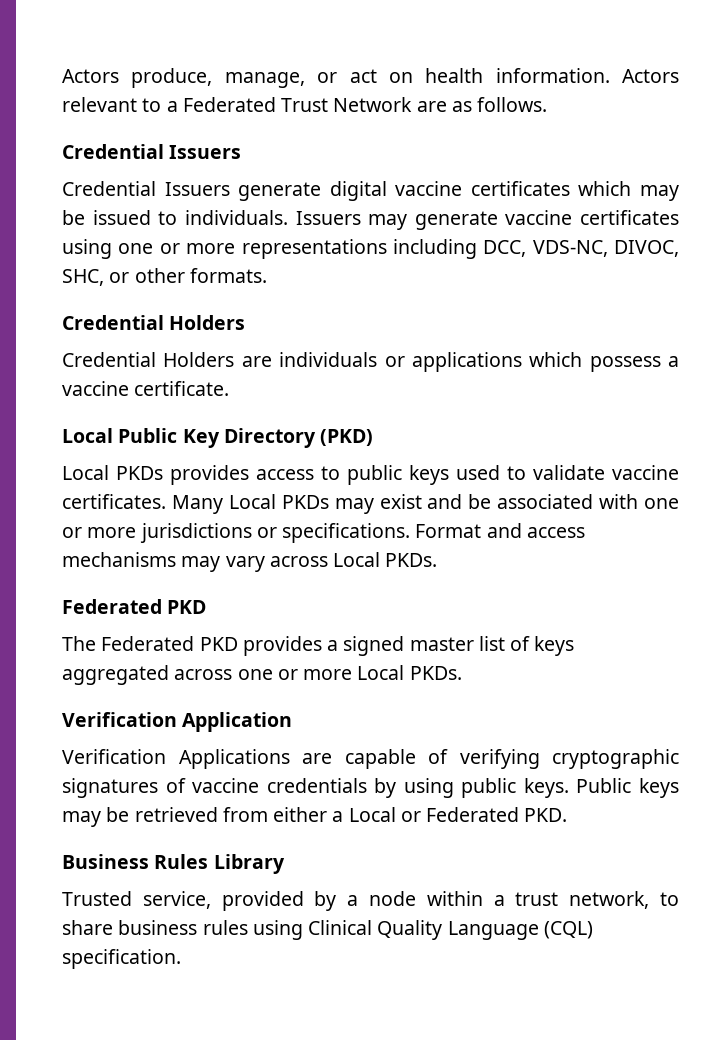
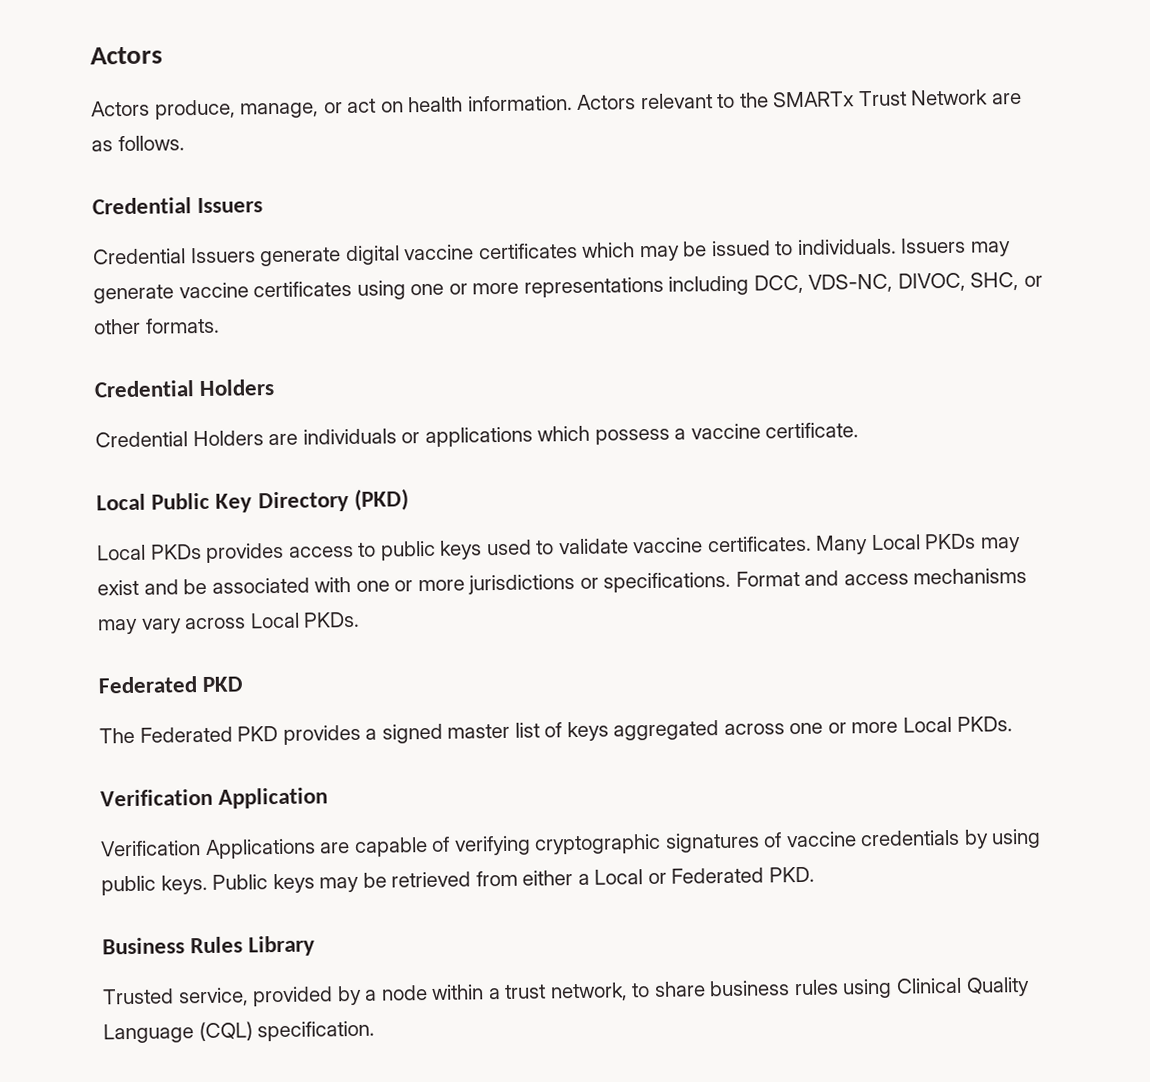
[62,69,119,83] Actors -> [90,46,163,65] [91,100,150,117] Actors // Actors
[166,97,276,112] a Federated -> [738,91,856,108] the SMARTx

